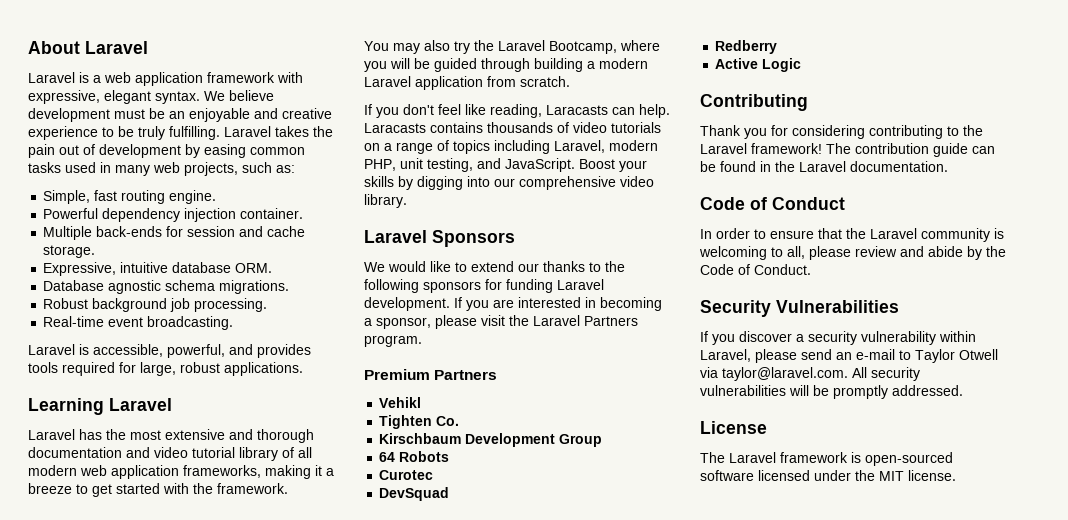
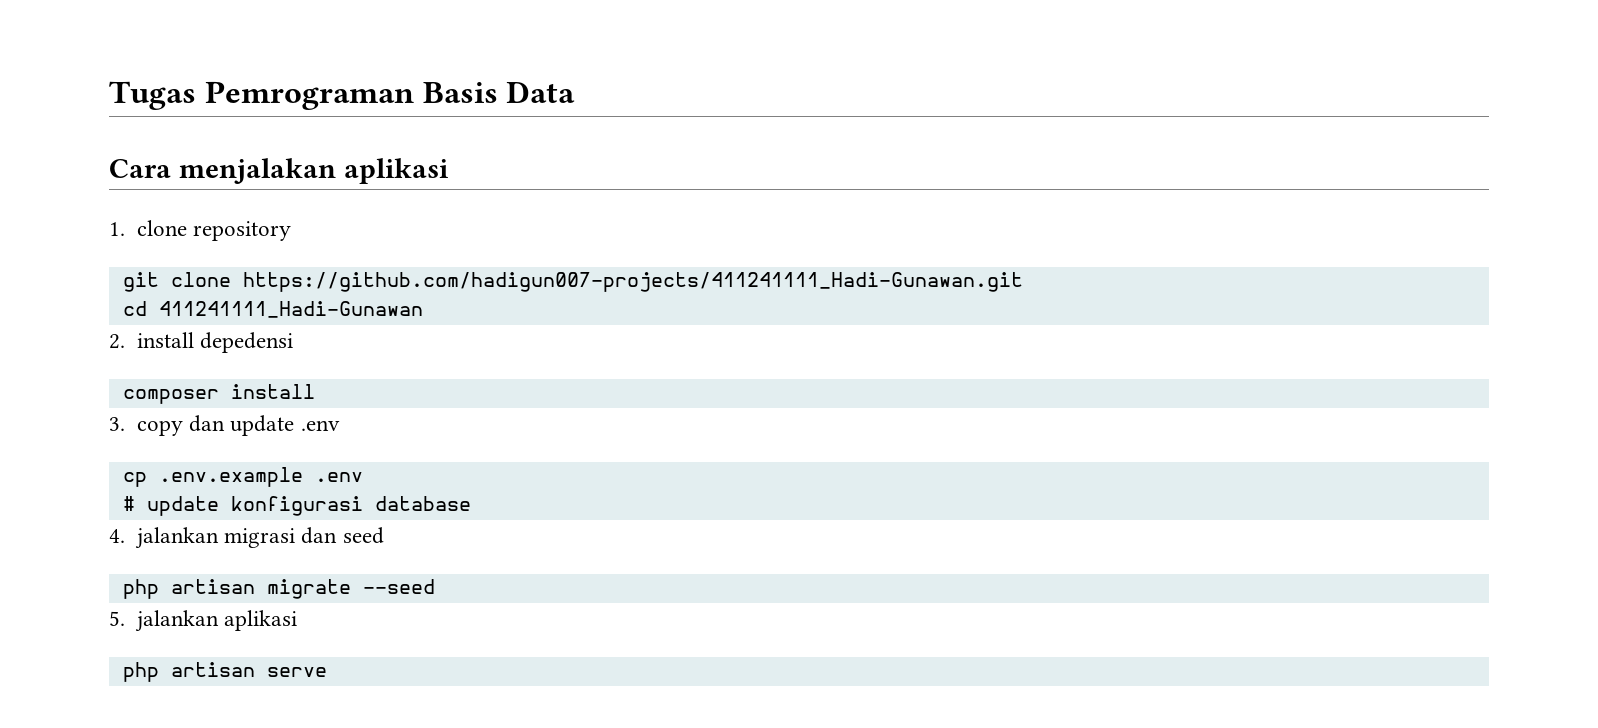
[28,41,148,54] [28,72,303,86] [28,90,274,104] [28,108,332,122] [28,126,333,140] [28,144,305,158] [28,162,295,176] [43,190,217,204] [43,208,304,222] [43,226,306,240] [43,245,96,258] [43,262,273,276] [43,280,290,294] [43,298,268,312] [43,316,234,330] [28,344,311,358] [28,362,303,376] [28,398,172,415] [28,429,314,443] [28,447,312,461] [28,465,334,479] [28,483,288,497] [364,40,660,54] [364,58,648,72] [364,76,570,90] [364,104,670,118] [364,122,661,133] [364,140,658,154] [364,158,647,172] [364,176,654,190] [364,194,407,208] [364,230,515,247] [364,261,625,272] [364,279,604,293] [364,297,662,311] [364,315,638,329] [364,335,422,347] [364,369,498,380] [379,397,422,408] [379,415,460,429] [379,433,603,447] [379,451,450,462] [379,470,434,480] [379,487,450,501] [715,40,778,54] [715,58,802,72] [700,94,808,111] [700,125,983,139] [700,143,995,157] [700,161,948,172] [700,197,845,210] [700,228,1004,242] [699,246,1006,260] [700,264,811,275] [700,300,899,317] [700,331,976,345] [700,349,998,363] [700,367,920,381] [700,385,963,399] [700,421,767,434] [700,452,953,466] [700,470,956,481] About Laravel // Laravel is a web application framework with expressive, elegant syntax. We believe development must be an enjoyable and creative experience to be truly fulfilling. Laravel takes the pain out of development by easing common tasks used in many web projects, such as: // Simple, fast routing engine. // Powerful dependency injection container. // Multiple back-ends for session and cache storage. // Expressive, intuitive database ORM. // Database agnostic schema migrations. // Robust background job processing. // Real-time event broadcasting. // Laravel is accessible, powerful, and provides tools required for large, robust applications. // Learning Laravel // Laravel has the most extensive and thorough documentation and video tutorial library of all modern web application frameworks, making it a breeze to get started with the framework. // You may also try the Laravel Bootcamp, where you will be guided through building a modern Laravel application from scratch. // If you don't feel like reading, Laracasts can help. Laracasts contains thousands of video tutorials on a range of topics including Laravel, modern PHP, unit testing, and JavaScript. Boost your skills by digging into our comprehensive video library. // Laravel Sponsors // We would like to extend our thanks to the following sponsors for funding Laravel development. If you are interested in becoming a sponsor, please visit the Laravel Partners program. // Premium Partners // Vehikl // Tighten Co. // Kirschbaum Development Group // 64 Robots // Curotec // DevSquad // Redberry // Active Logic // Contributing // Thank you for considering contributing to the Laravel framework! The contribution guide can be found in the Laravel documentation. // Code of Conduct // In order to ensure that the Laravel community is welcoming to all, please review and abide by the Code of Conduct. // Security Vulnerabilities // If you discover a security vulnerability within Laravel, please send an e-mail to Taylor Otwell via taylor@laravel.com. All security vulnerabilities will be promptly addressed. // License // The Laravel framework is open-sourced software licensed under the MIT license. -> [109,81,576,110] [109,158,448,184] [109,220,292,241] [122,272,1023,292] [122,301,423,318] [109,332,294,353] [122,384,315,404] [109,415,340,436] [122,467,363,487] [122,496,471,516] [109,527,384,549] [122,579,435,599] [109,610,298,632] [122,662,327,682] Tugas Pemrograman Basis Data // Cara menjalakan aplikasi // 1. clone repository // git clone https://github.com/hadigun007-projects/411241111_Hadi-Gunawan.git // cd 411241111_Hadi-Gunawan // 2. install depedensi // composer install // 3. copy dan update .env // cp .env.example .env // # update konfigurasi database // 4. jalankan migrasi dan seed // php artisan migrate --seed // 5. jalankan aplikasi // php artisan serve

